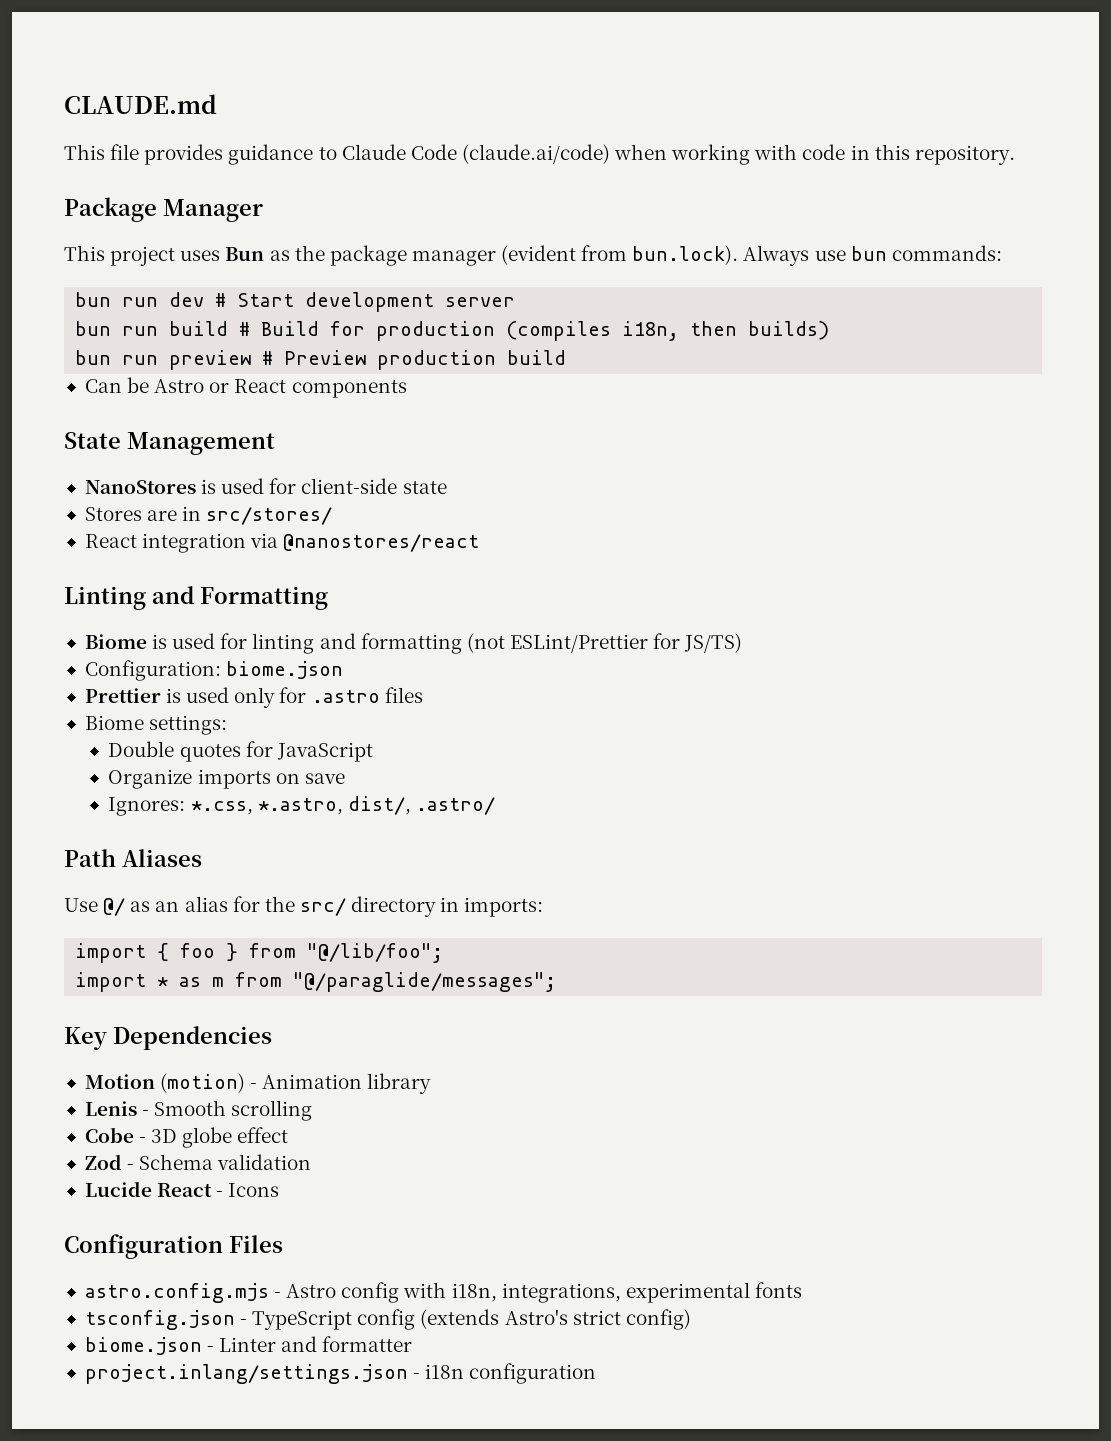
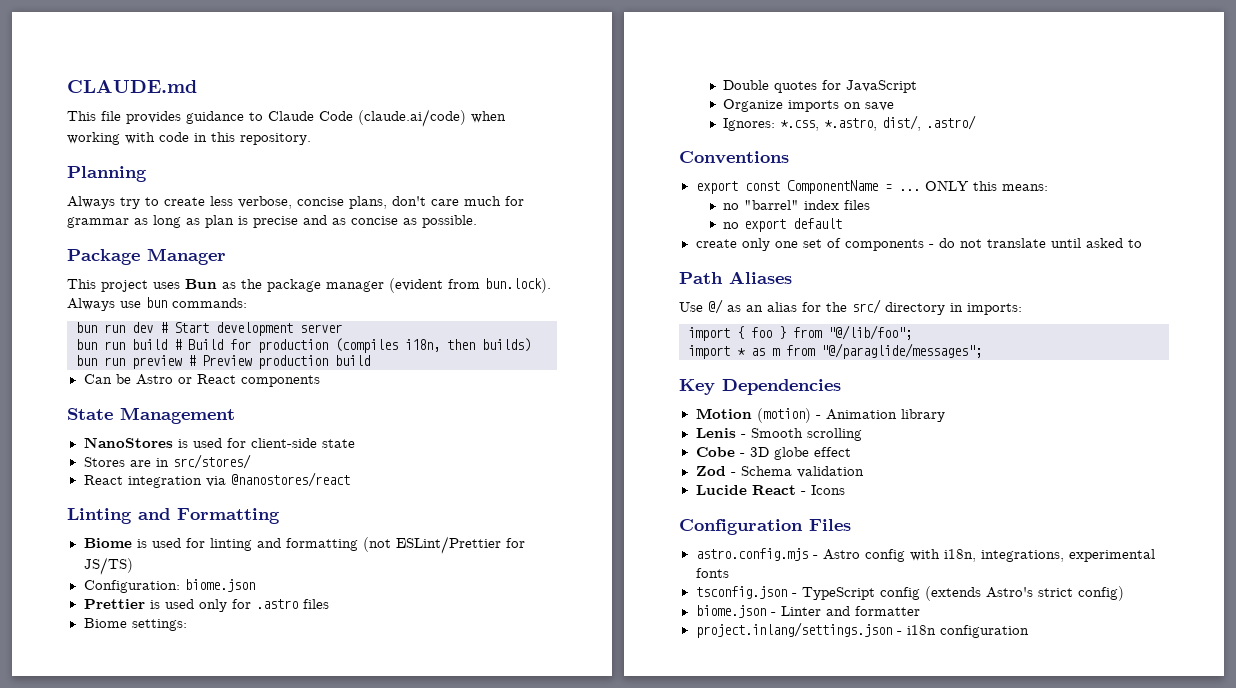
(1015, 155) none -> [67,166,147,182] [67,196,524,209] [67,215,477,228] // Planning // Always try to create less verbose, concise plans, don't care much for grammar as long as plan is precise and as concise as possible.
(495, 806) none -> [679,151,789,164] [695,180,1048,194] [723,200,871,210] [723,218,843,232] [695,238,1142,251] // Conventions // export const ComponentName = ... ONLY this means: // no "barrel" index files // no export default // create only one set of components - do not translate until asked to

